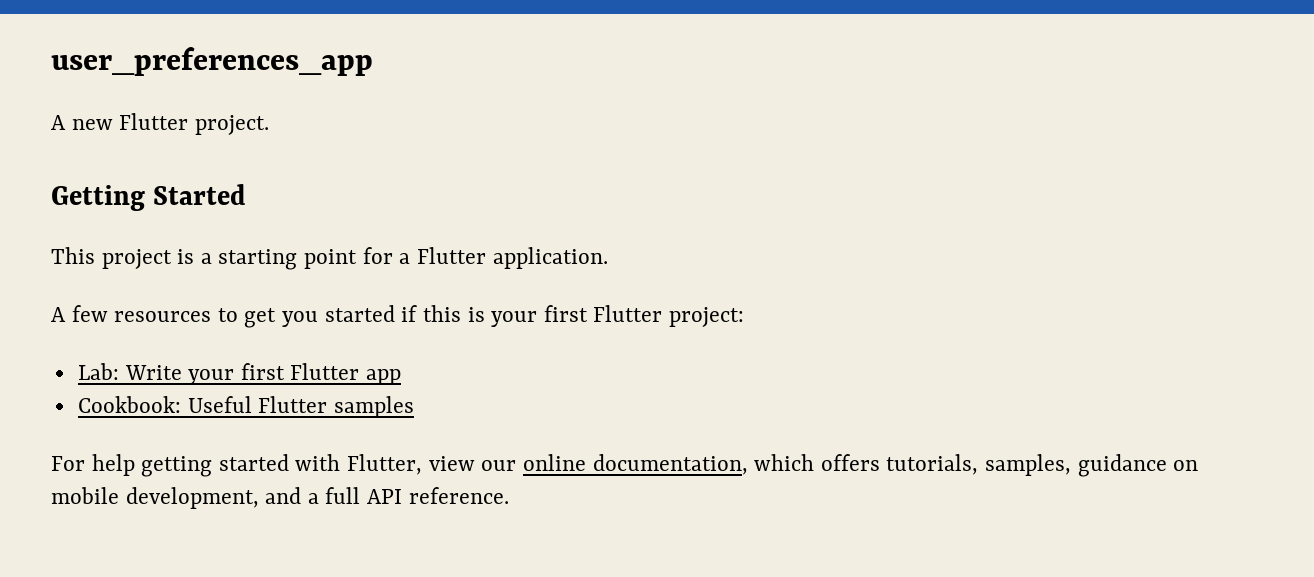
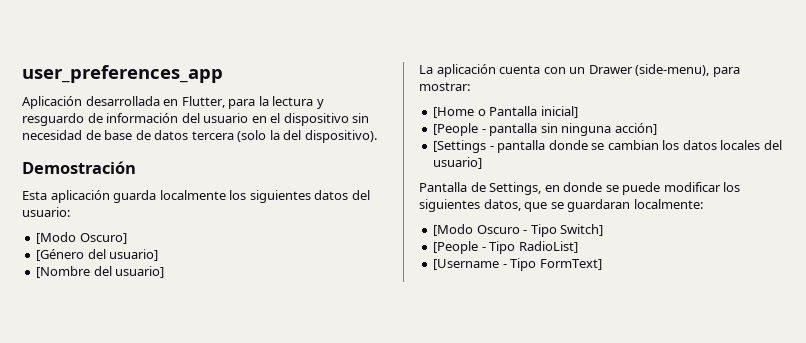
[51,113,269,135] [51,184,247,211] [51,247,608,270] [51,305,744,328] [77,363,402,385] [77,396,414,418] [51,454,1199,477] [51,487,509,509] A new Flutter project. // Getting Started // This project is a starting point for a Flutter application. // A few resources to get you started if this is your first Flutter project: // Lab: Write your first Flutter app // Cookbook: Useful Flutter samples // For help getting started with Flutter, view our online documentation, which offers tutorials, samples, guidance on mobile development, and a full API reference. -> [22,96,324,109] [22,113,370,126] [22,130,377,143] [22,161,136,174] [22,190,370,203] [22,207,70,217] [36,232,127,244] [36,249,159,261] [36,266,165,278] [419,64,740,77] [419,82,470,91] [433,106,578,118] [433,123,657,136] [433,140,782,153] [433,157,483,169] [419,182,741,195] [419,199,703,212] [433,224,604,237] [433,241,578,254] [433,258,602,271] Aplicación desarrollada en Flutter, para la lectura y resguardo de información del usuario en el dispositivo sin necesidad de base de datos tercera (solo la del dispositivo). // Demostración // Esta aplicación guarda localmente los siguientes datos del usuario: // [Modo Oscuro] // [Género del usuario] // [Nombre del usuario] // La aplicación cuenta con un Drawer (side-menu), para mostrar: // [Home o Pantalla inicial] // [People - pantalla sin ninguna acción] // [Settings - pantalla donde se cambian los datos locales del usuario] // Pantalla de Settings, en donde se puede modificar los siguientes datos, que se guardaran localmente: // [Modo Oscuro - Tipo Switch] // [People - Tipo RadioList] // [Username - Tipo FormText]

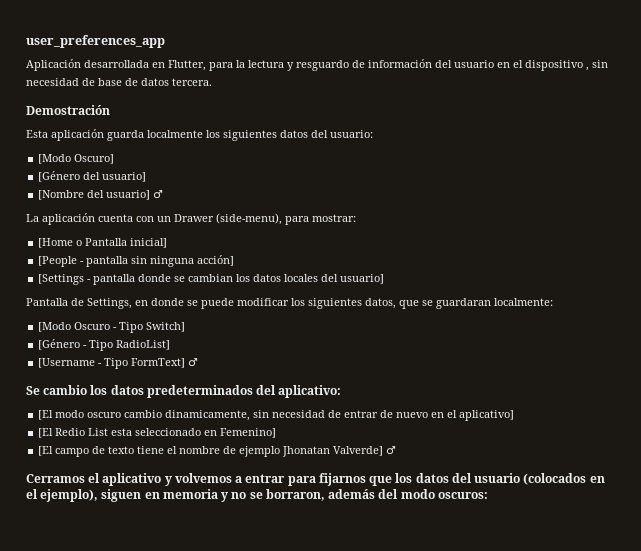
(349, 119) none -> [586,67,589,71] ,
[191,130,377,143] tercera (solo la del dispositivo). -> [172,78,212,86] tercera.
(165, 272) none -> [153,190,164,199] ♂
[433,241,479,254] [People -> [38,339,81,350] [Género
(602, 264) none -> [188,358,199,367] [26,385,342,398] [38,410,515,421] [38,428,277,438] [38,446,397,457] [26,473,605,486] [26,489,488,502] ♂ // Se cambio los datos predeterminados del aplicativo: // [El modo oscuro cambio dinamicamente, sin necesidad de entrar de nuevo en el aplicativo] // [El Redio List esta seleccionado en Femenino] // [El campo de texto tiene el nombre de ejemplo Jhonatan Valverde] ♂ // Cerramos el aplicativo y volvemos a entrar para fijarnos que los datos del usuario (colocados en el ejemplo), siguen en memoria y no se borraron, además del modo oscuros:

